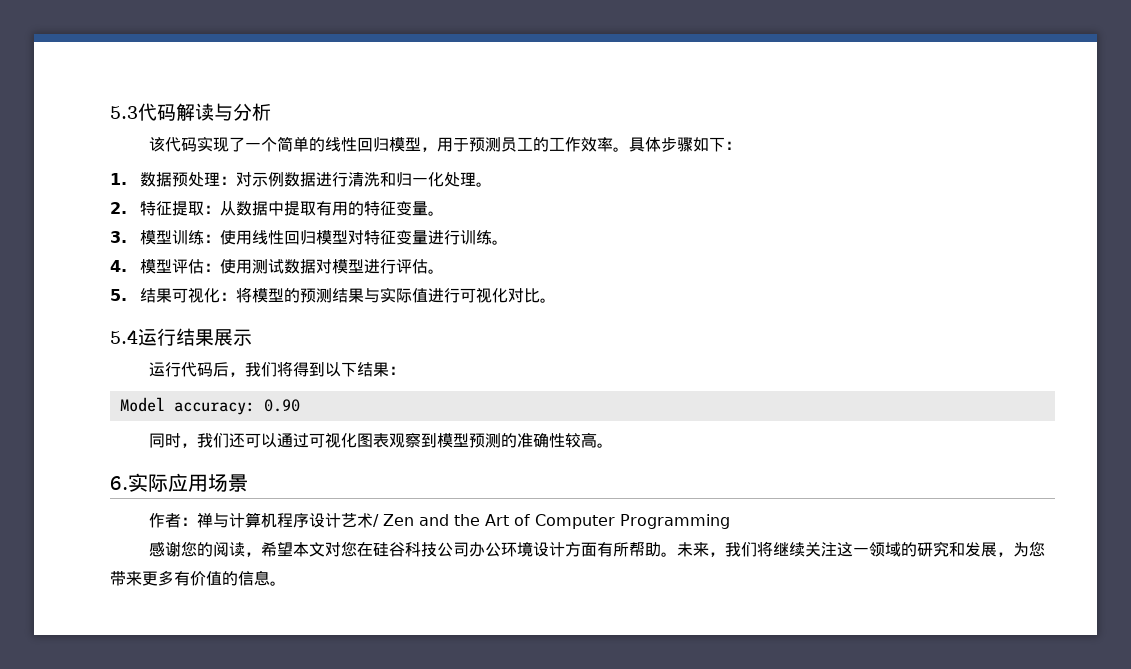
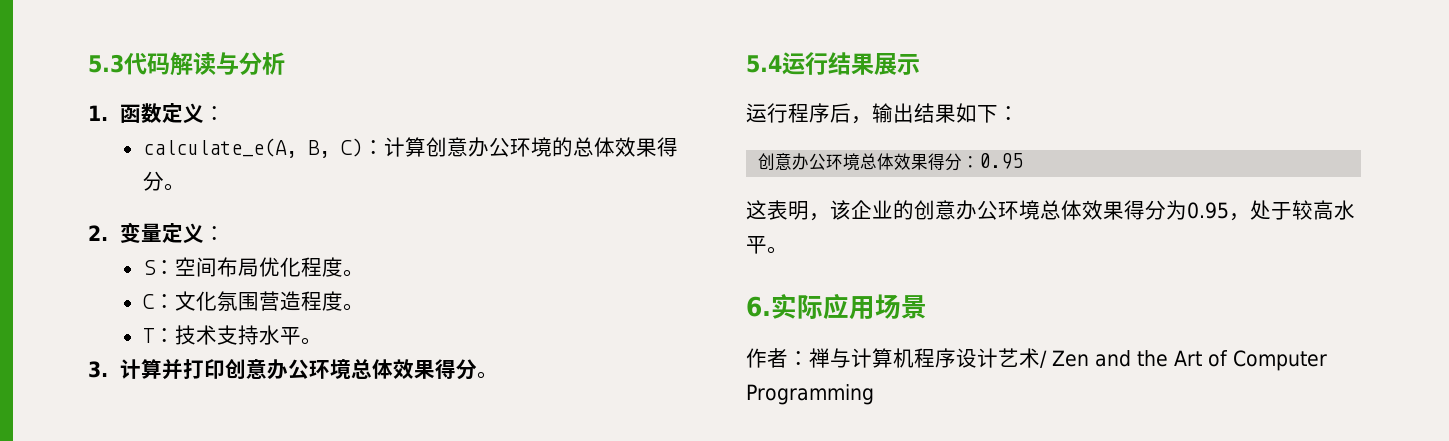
[148,136,741,152] [110,172,492,187] [110,201,444,216] [110,230,508,245] [110,259,444,274] [110,287,540,303] 该代码实现了一个简单的线性回归模型，用于预测员工的工作效率。具体步骤如下： // 1.数据预处理：对示例数据进行清洗和归一化处理。 // 2.特征提取：从数据中提取有用的特征变量。 // 3.模型训练：使用线性回归模型对特征变量进行训练。 // 4.模型评估：使用测试数据对模型进行评估。 // 5.结果可视化：将模型的预测结果与实际值进行可视化对比 -> [88,103,226,123] [142,137,678,158] [142,171,185,191] [88,222,226,243] [142,257,364,277] [142,291,364,312] [142,325,322,345] [88,359,478,380] 1.函数定义： // calculate_e(A, B, C)：计算创意办公环境的总体效果得分。 // 2.变量定义： // S：空间布局优化程度。 // C：文化氛围营造程度。 // T：技术支持水平。 // 3.计算并打印创意办公环境总体效果得分
[180,361,405,377] [119,397,300,415] [148,432,597,448] 代码后，我们将得到以下结果： // Model accuracy: 0.90 // 同时，我们还可以通过可视化图表观察到模型预测的准确性较高 -> [788,103,1019,124] [758,153,1024,171] [746,200,1355,221] [746,236,767,254] 程序后，输出结果如下： // 创意办公环境总体效果得分：0.95 // 这表明，该企业的创意办公环境总体效果得分为0.95，处于较高水平
[148,541,1045,557] [110,570,286,586] // 感谢您的阅读，希望本文对您在硅谷科技公司办公环境设计方面有所帮助。未来，我们将继续关注这一领域的研究和发展，为您带来更多有价值的信息。 -> (874, 394) none

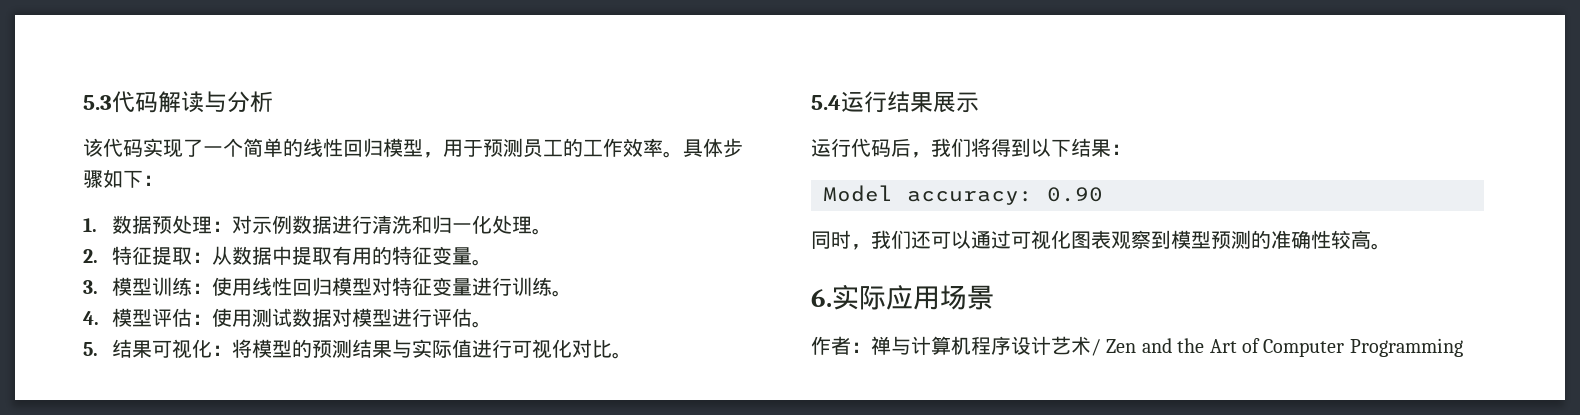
[88,103,226,123] [142,137,678,158] [142,171,185,191] [88,222,226,243] [142,257,364,277] [142,291,364,312] [142,325,322,345] [88,359,478,380] 1.函数定义： // calculate_e(A, B, C)：计算创意办公环境的总体效果得分。 // 2.变量定义： // S：空间布局优化程度。 // C：文化氛围营造程度。 // T：技术支持水平。 // 3.计算并打印创意办公环境总体效果得分 -> [83,138,743,158] [83,169,163,188] [83,215,553,235] [83,246,493,266] [83,277,573,297] [83,308,493,328] [83,339,613,359] 该代码实现了一个简单的线性回归模型，用于预测员工的工作效率。具体步骤如下： // 1.数据预处理：对示例数据进行清洗和归一化处理。 // 2.特征提取：从数据中提取有用的特征变量。 // 3.模型训练：使用线性回归模型对特征变量进行训练。 // 4.模型评估：使用测试数据对模型进行评估。 // 5.结果可视化：将模型的预测结果与实际值进行可视化对比
[788,103,1019,124] [758,153,1024,171] [746,200,1355,221] [746,236,767,254] 程序后，输出结果如下： // 创意办公环境总体效果得分：0.95 // 这表明，该企业的创意办公环境总体效果得分为0.95，处于较高水平 -> [851,138,1131,158] [823,185,1103,205] [811,230,1371,250] 代码后，我们将得到以下结果： // Model accuracy: 0.90 // 同时，我们还可以通过可视化图表观察到模型预测的准确性较高

